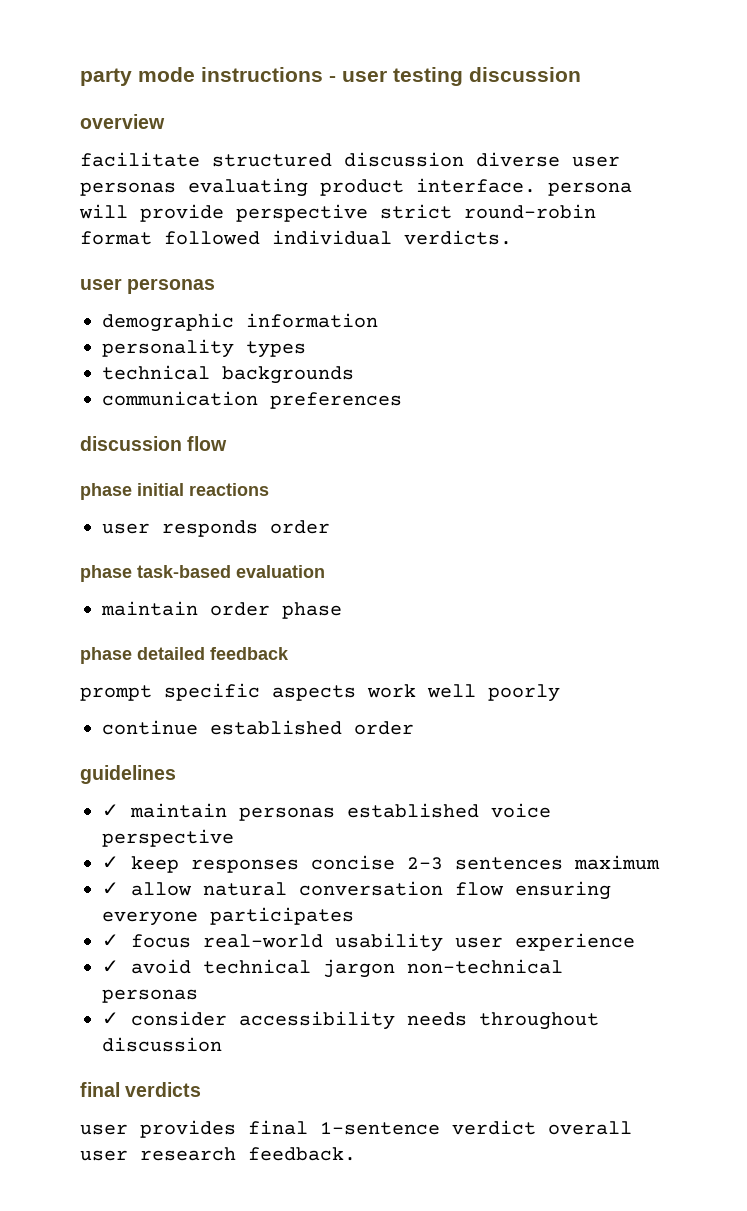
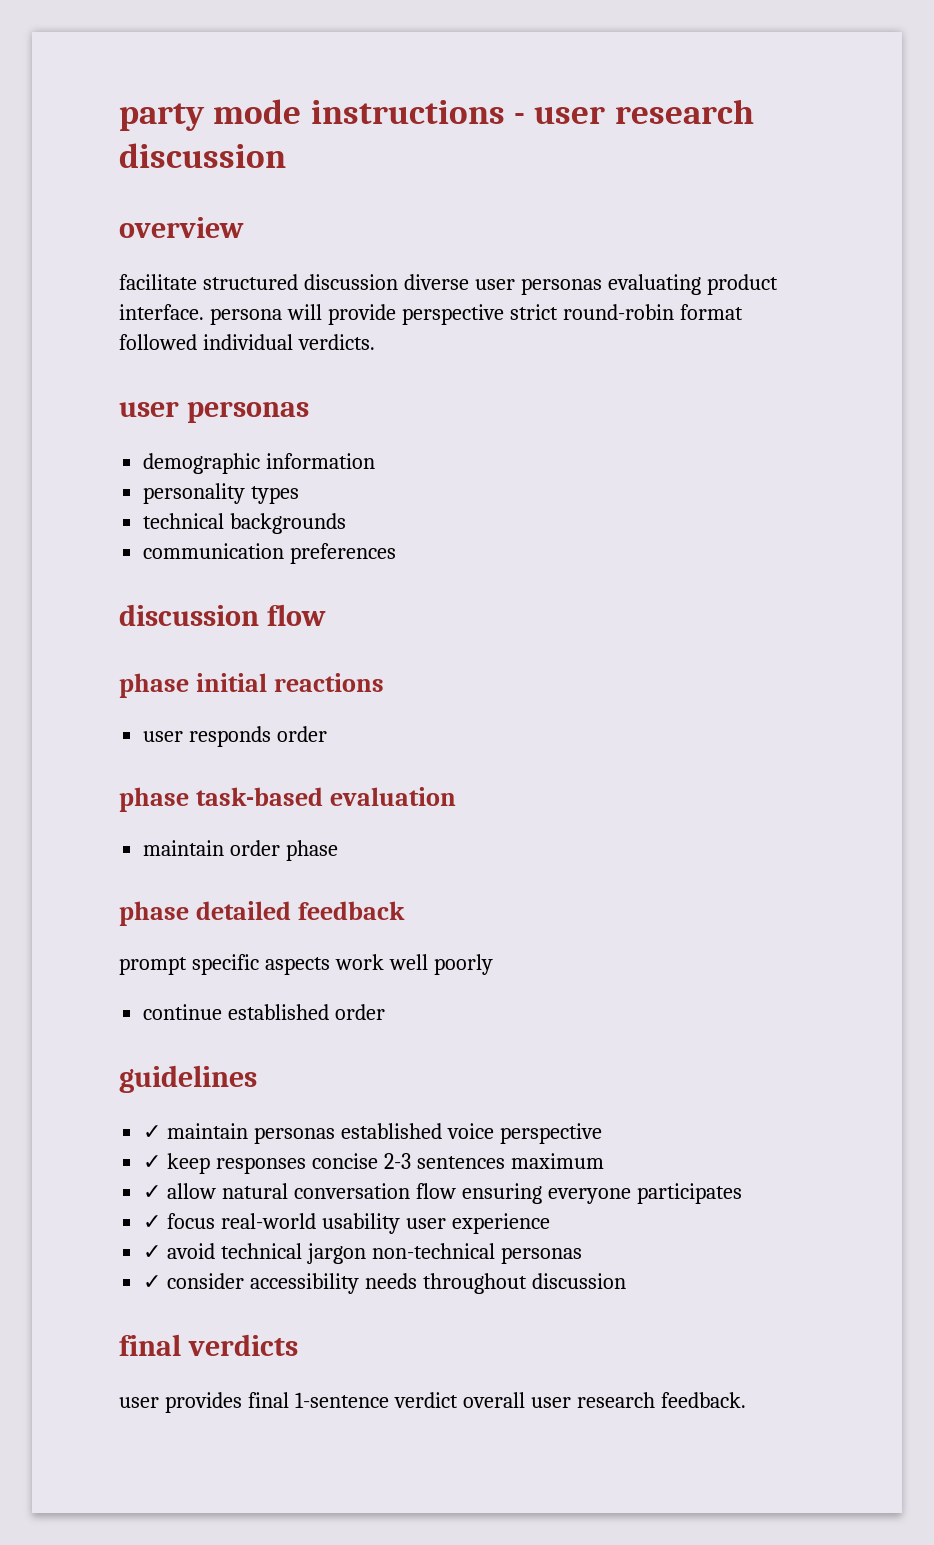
[393,67,463,86] testing -> [614,99,754,124] research

